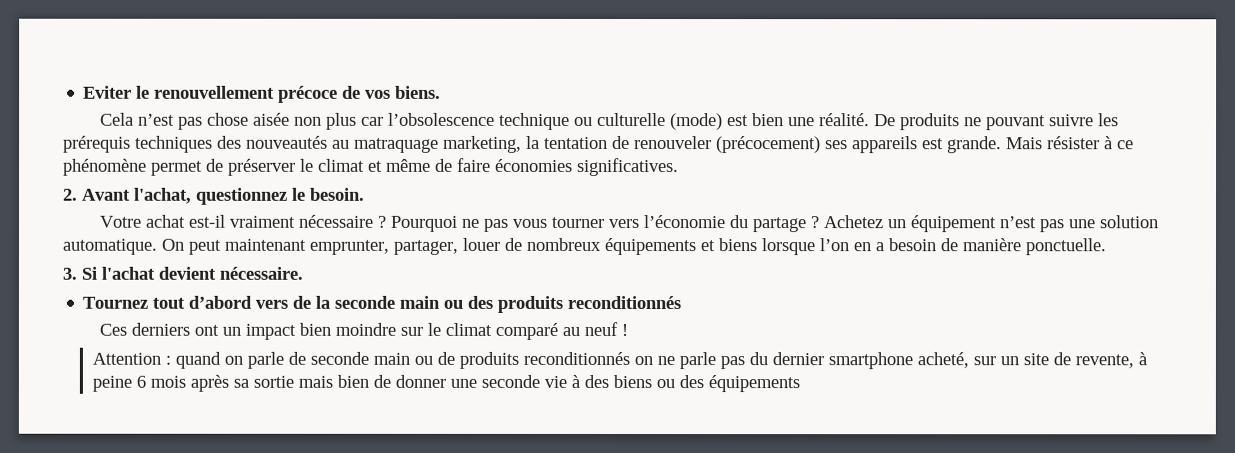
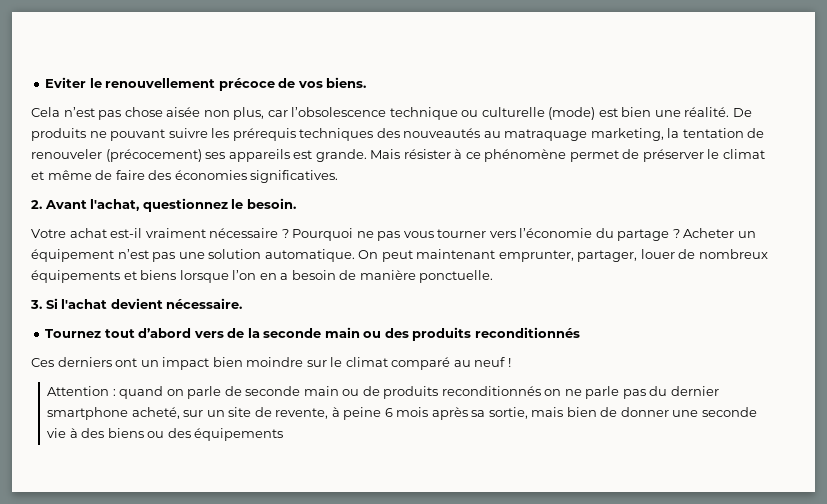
[326,112,358,130] plus -> [233,107,265,120] plus,
(491, 164) none -> [148,170,172,180] des
[823,215,885,229] Achetez -> [683,228,735,238] Acheter
[253,375,295,388] sortie -> [488,407,528,419] sortie,

